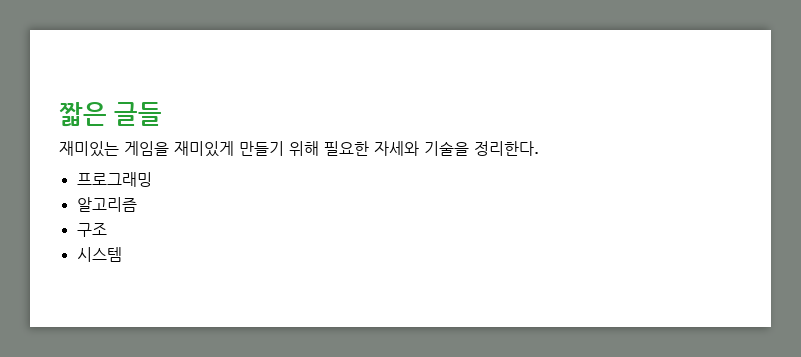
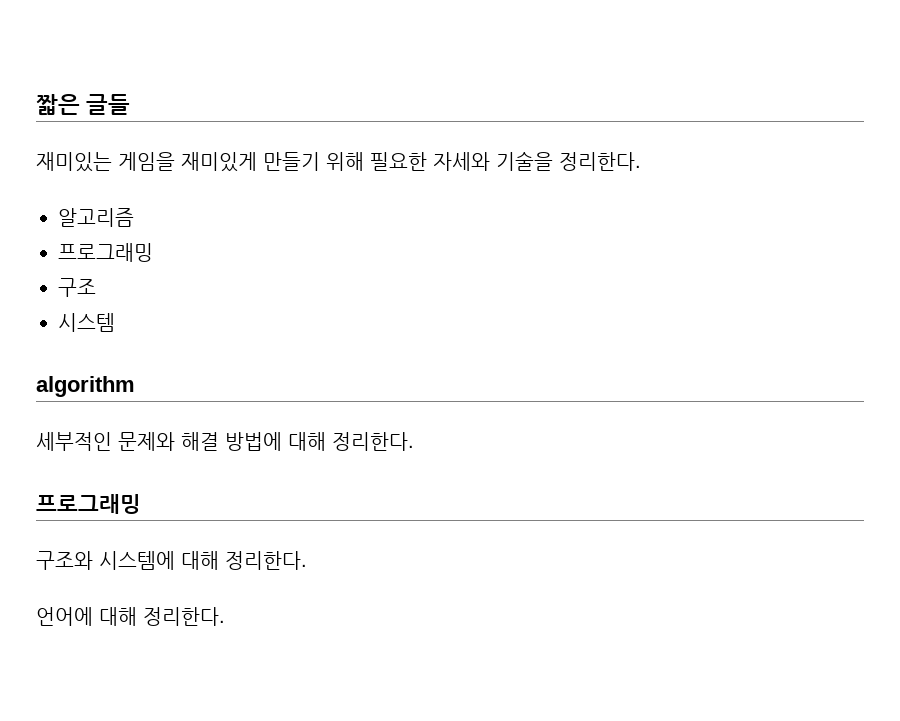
[76,172,152,187] [76,197,137,212] // 프로그래밍 // 알고리즘 -> [58,208,134,227] [58,243,153,262] // 알고리즘 // 프로그래밍
(122, 254) none -> [36,376,135,397] [36,432,414,451] [36,494,141,514] [36,551,307,570] [36,607,225,626] // algorithm // 세부적인 문제와 해결 방법에 대해 정리한다. // 프로그래밍 // 구조와 시스템에 대해 정리한다. // 언어에 대해 정리한다.

